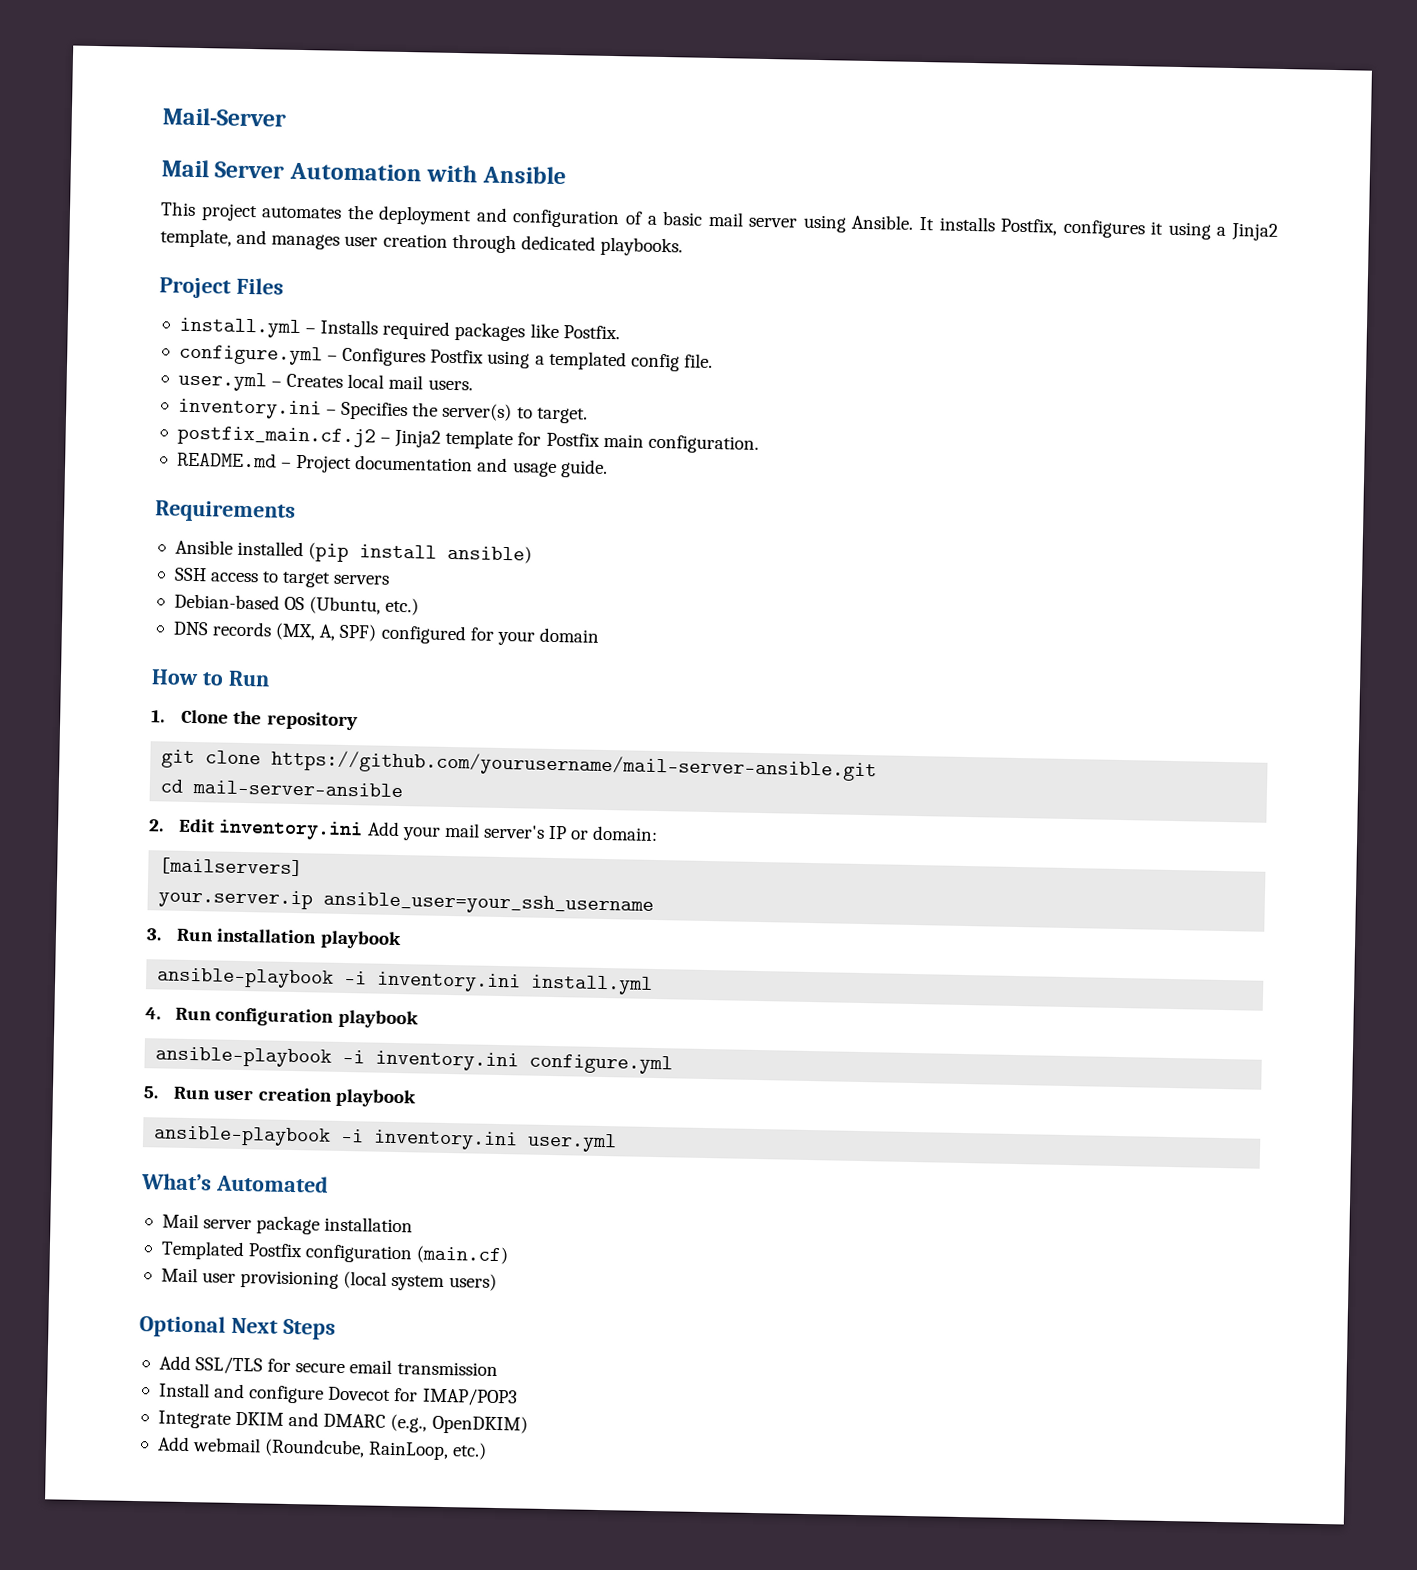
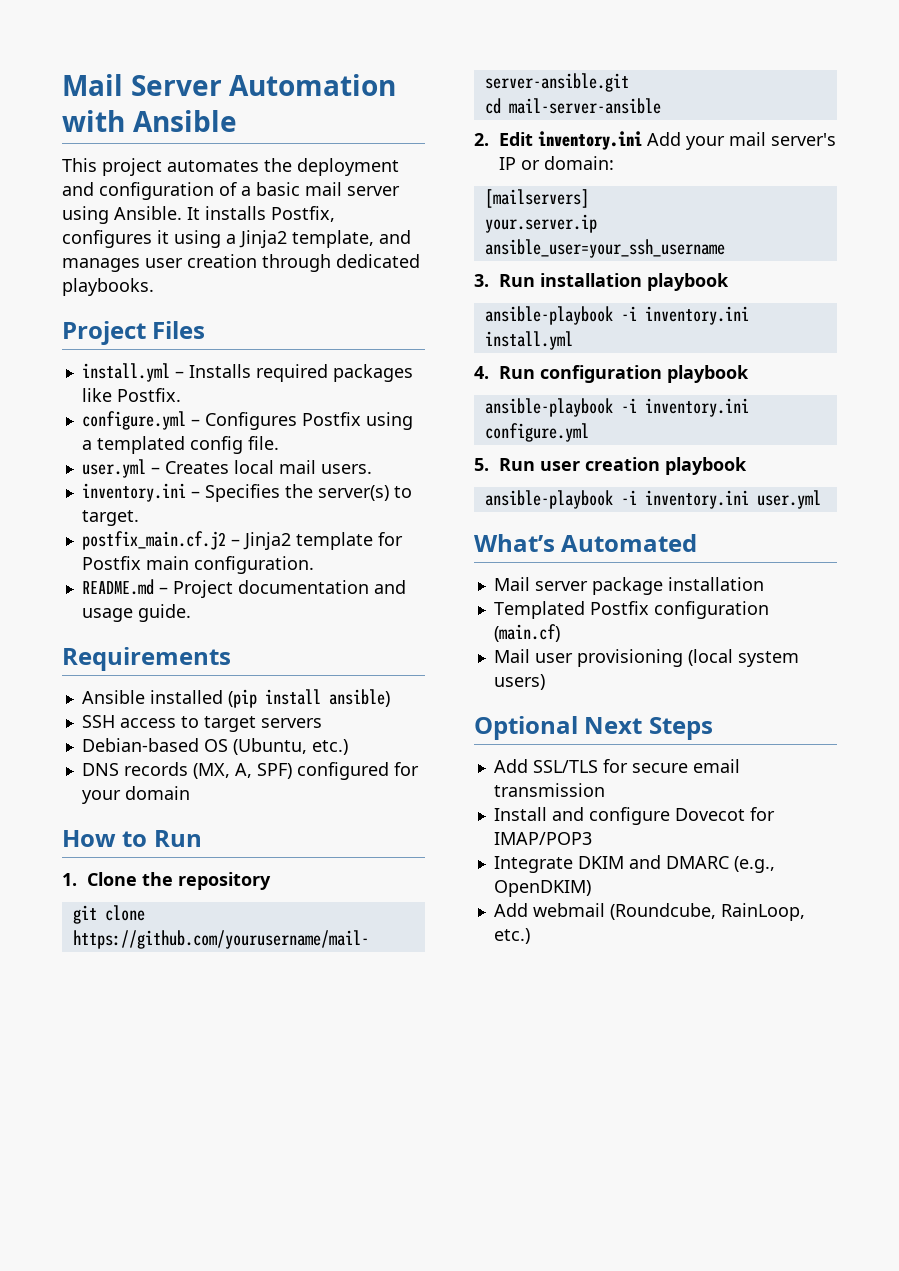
[162,107,287,127] Mail-Server // -> (62, 85) none

